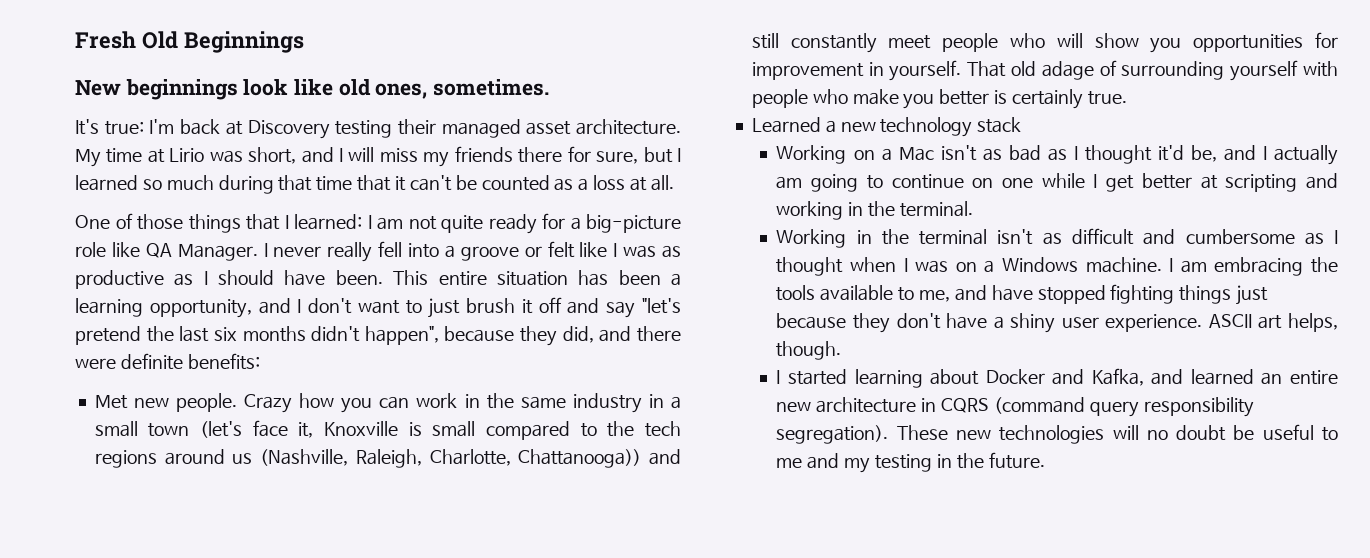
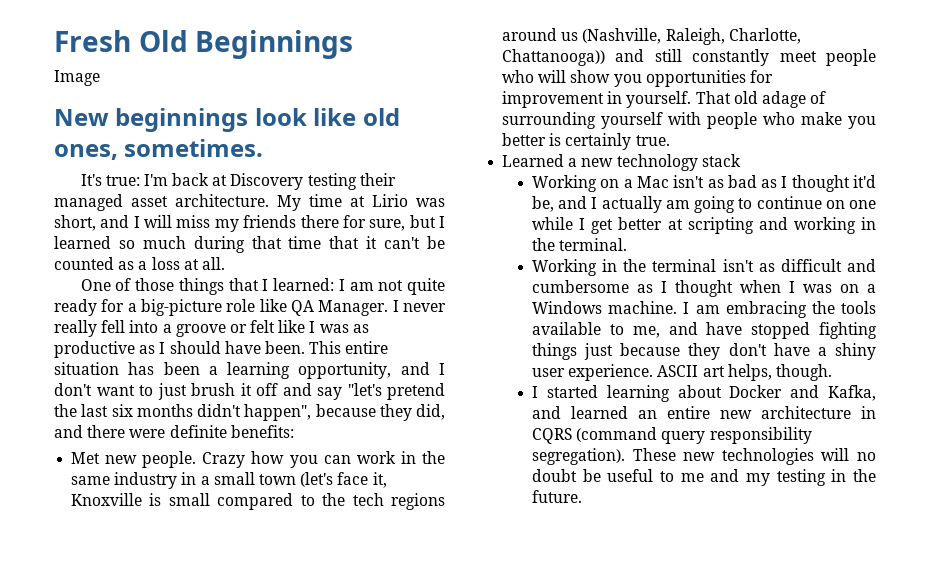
(304, 42) none -> [54,70,100,86] // Image

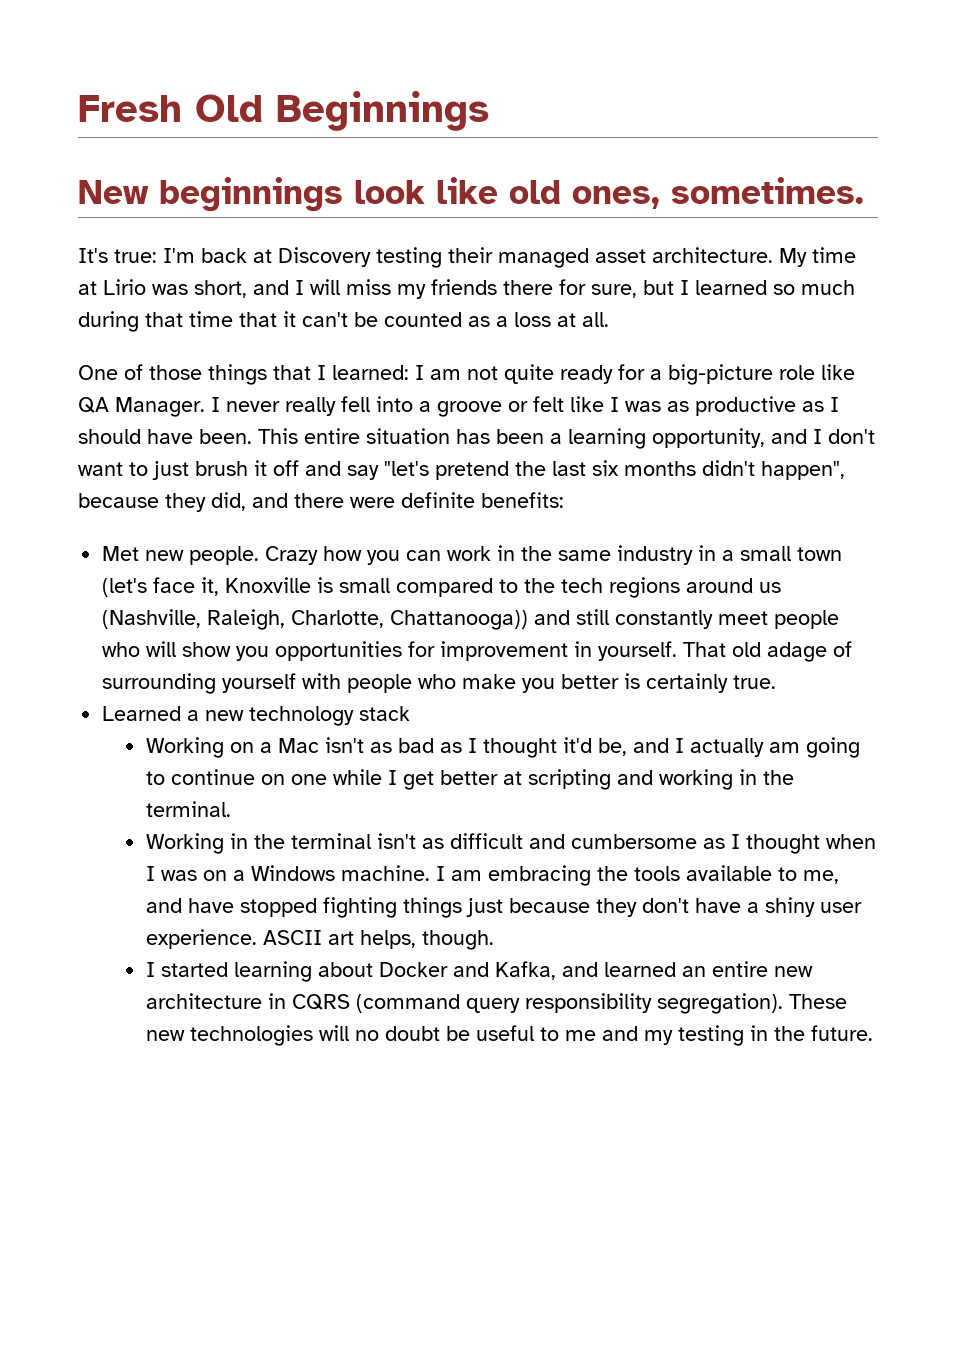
[54,70,100,86] // Image -> (489, 111) none

